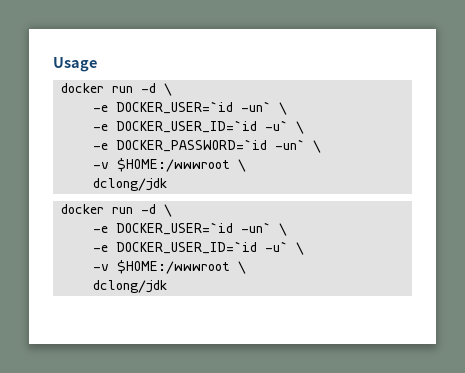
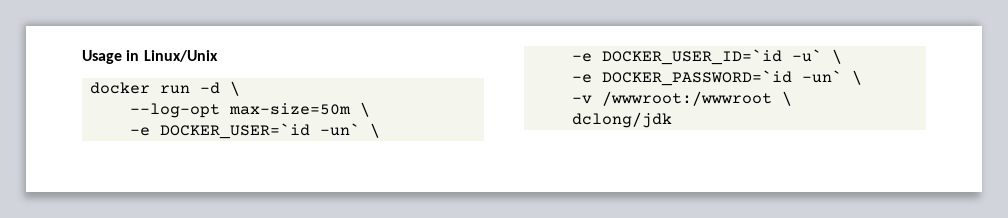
[60,83,172,96] // docker run -d \ -> [126,50,218,62] [90,81,241,96] [130,102,371,118] in Linux/Unix // docker run -d \ // --log-opt max-size=50m \
[116,158,246,172] [92,178,167,191] [60,204,172,217] [92,222,287,236] [92,241,304,255] [92,260,246,274] [92,280,167,293] $HOME:/wwwroot \ // dclong/jdk // docker run -d \ // -e DOCKER_USER=`id -un` \ // -e DOCKER_USER_ID=`id -u` \ // -v $HOME:/wwwroot \ // dclong/jdk -> [602,91,793,106] [572,112,673,128] /wwwroot:/wwwroot \ // dclong/jdk

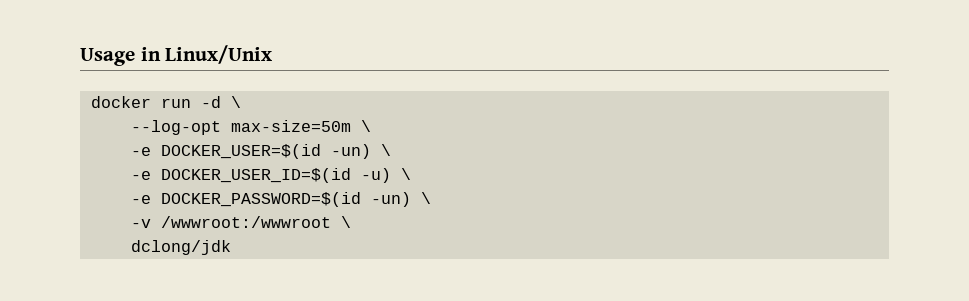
[160,123,381,139] [572,49,843,65] [572,70,843,86] DOCKER_USER=`id -un` \ // -e DOCKER_USER_ID=`id -u` \ // -e DOCKER_PASSWORD=`id -un` -> [160,144,391,159] [130,168,411,183] [130,192,411,207] DOCKER_USER=$(id -un) \ // -e DOCKER_USER_ID=$(id -u) \ // -e DOCKER_PASSWORD=$(id -un)

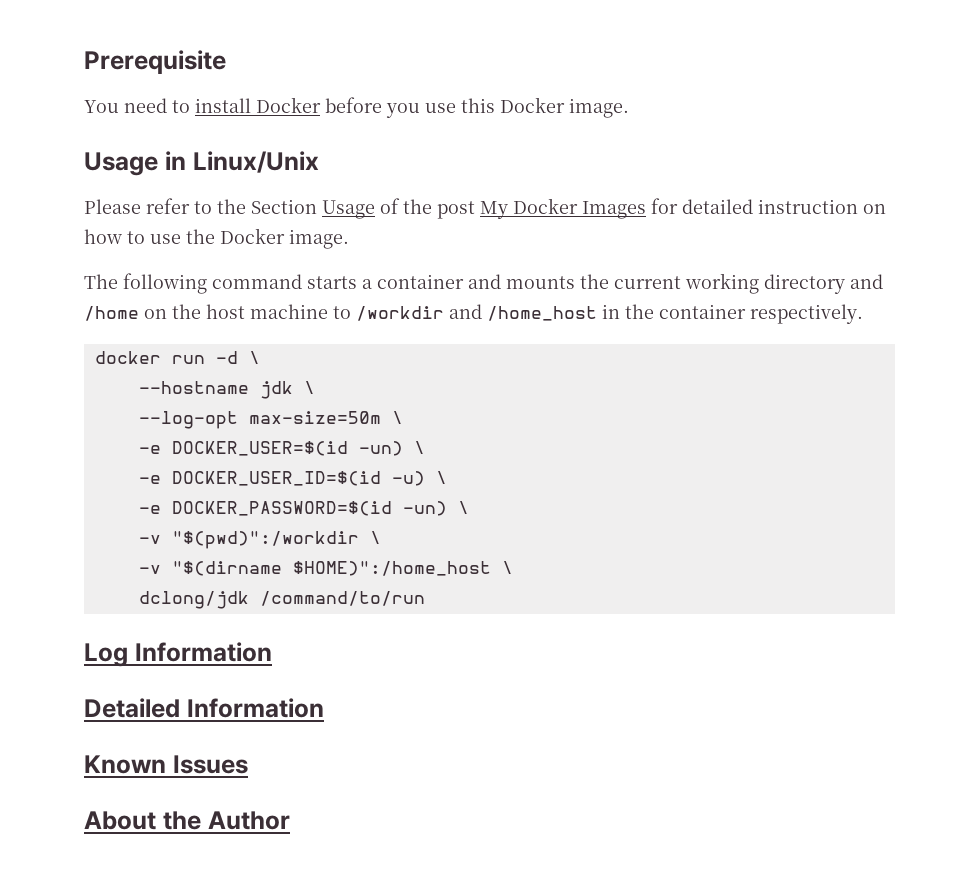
[80,45,273,66] Usage in Linux/Unix -> [84,50,226,74] [84,97,629,118] [84,151,319,176] [84,198,886,219] [84,228,349,249] [84,273,883,294] [84,304,863,324] Prerequisite // You need to install Docker before you use this Docker image. // Usage in Linux/Unix // Please refer to the Section Usage of the post My Docker Images for detailed instruction on how to use the Docker image. // The following command starts a container and mounts the current working directory and /home on the host machine to /workdir and /home_host in the container respectively.
(241, 102) none -> [138,381,315,399] // --hostname jdk \
[160,216,351,228] [130,240,231,255] /wwwroot:/wwwroot \ // dclong/jdk -> [171,531,381,549] [138,561,513,576] [138,591,425,609] [84,642,272,667] [84,698,324,718] [84,755,248,774] [84,811,290,830] "$(pwd)":/workdir \ // -v "$(dirname $HOME)":/home_host \ // dclong/jdk /command/to/run // Log Information // Detailed Information // Known Issues // About the Author

